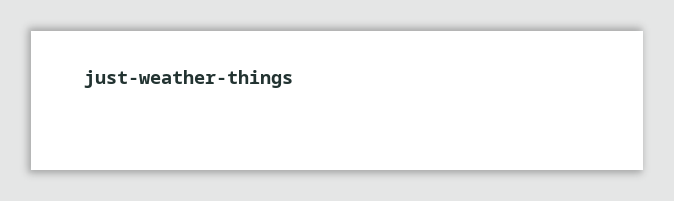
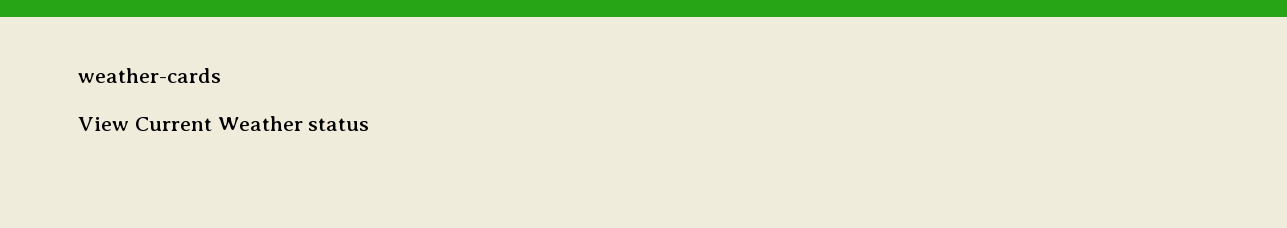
[84,70,293,88] just-weather-things -> [78,68,221,83] [78,116,370,131] weather-cards // View Current Weather status

